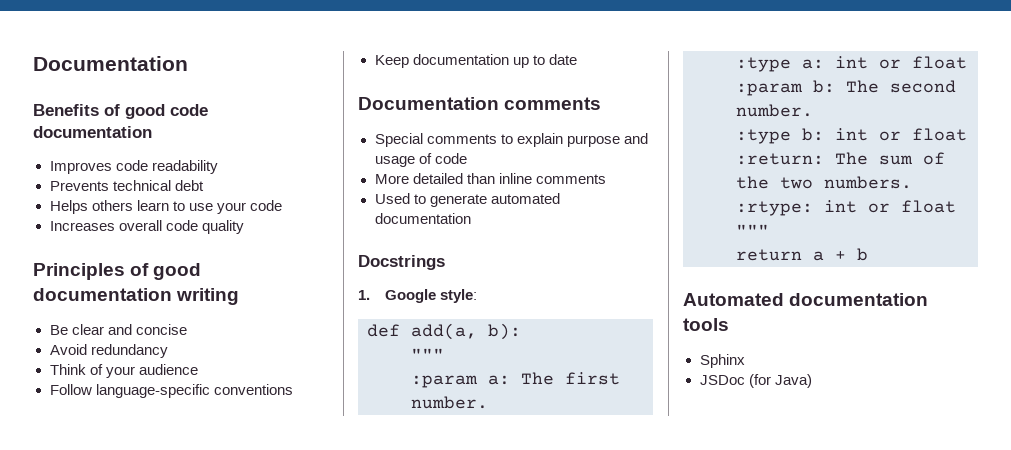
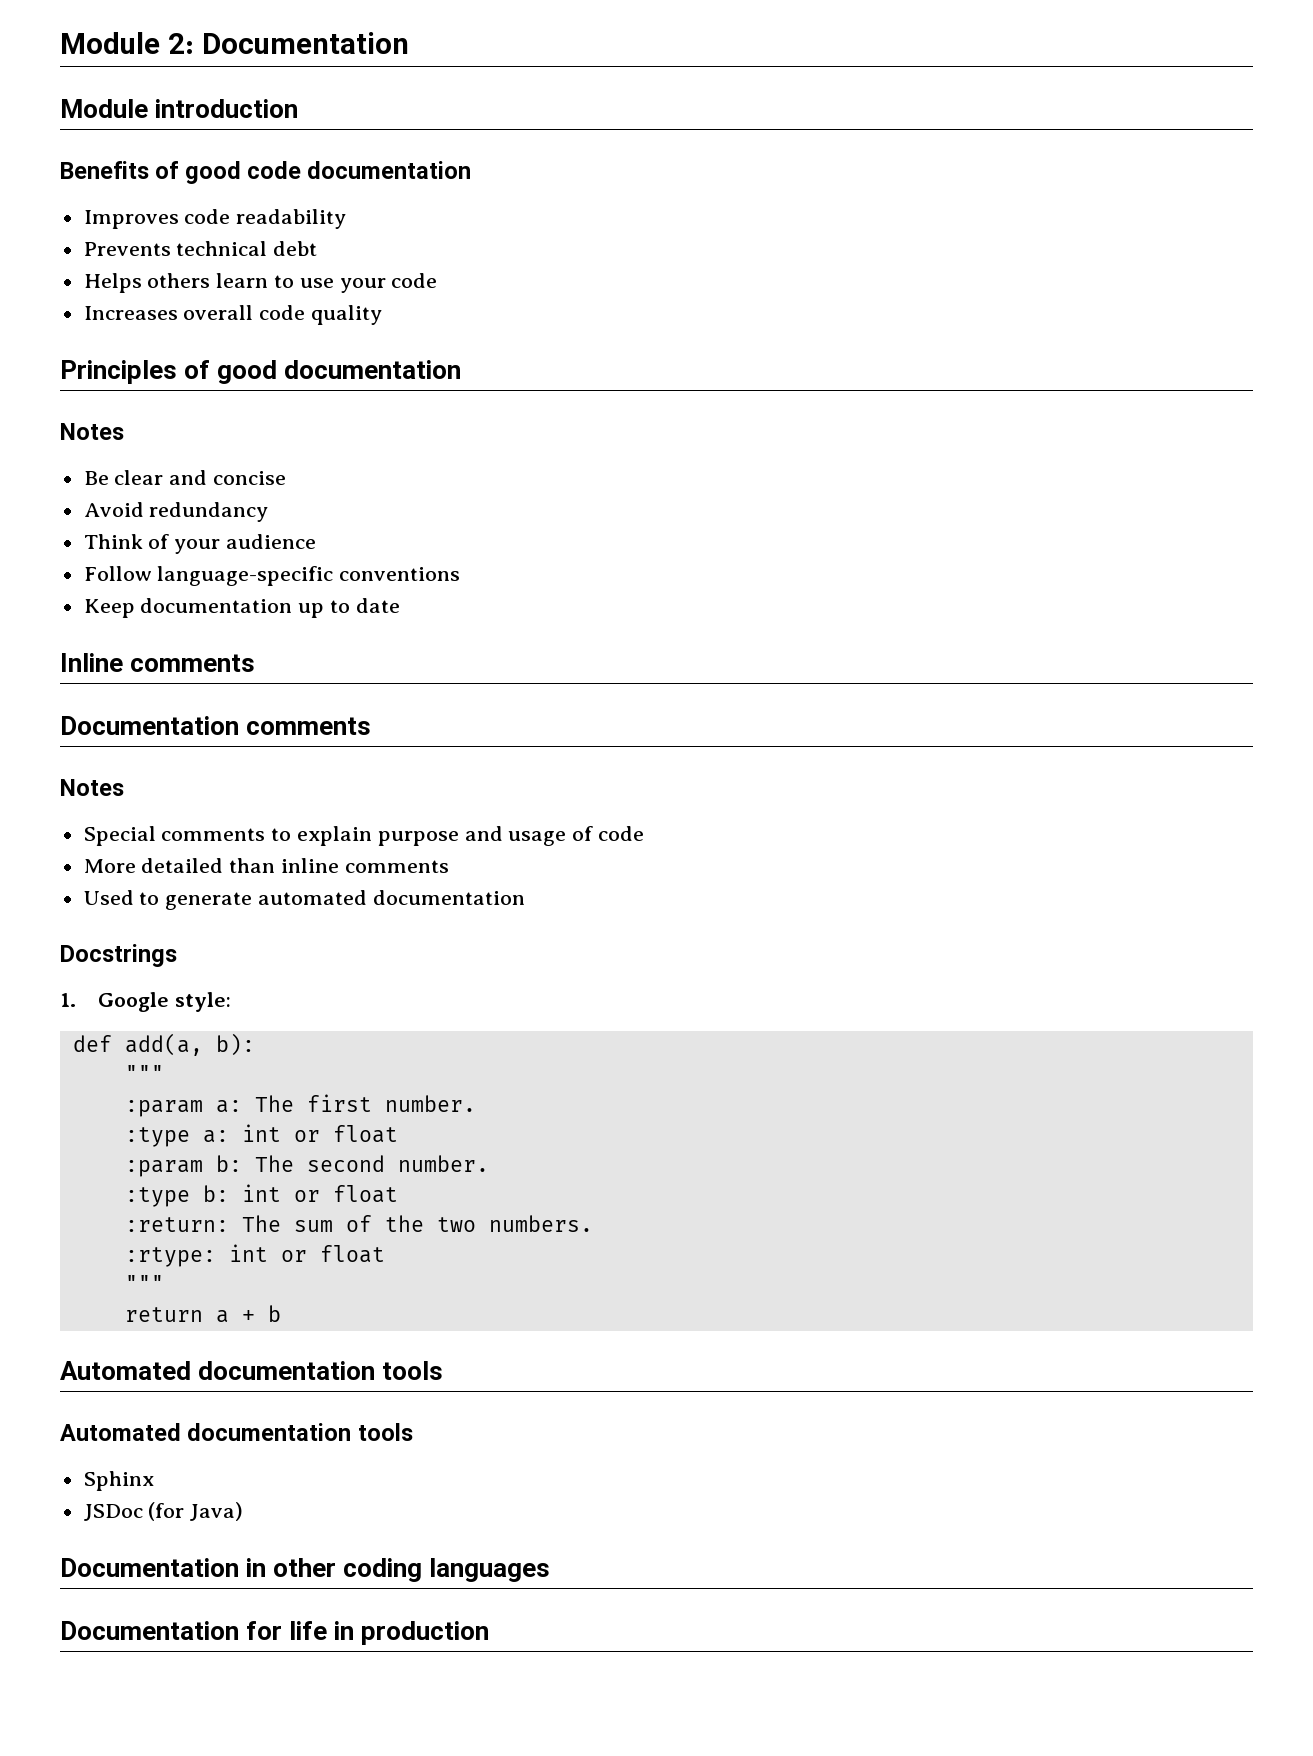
[33,56,188,71] Documentation -> [60,32,409,54] [60,99,299,118] Module 2: Documentation // Module introduction
[176,288,240,305] writing -> [60,423,124,440] // Notes
(577, 59) none -> [60,653,256,672] // Inline comments
(602, 103) none -> [60,779,124,796] // Notes
(729, 324) none -> [60,1423,413,1441] // Automated documentation tools
(812, 381) none -> [60,1558,551,1582] [60,1621,490,1645] // Documentation in other coding languages // Documentation for life in production

